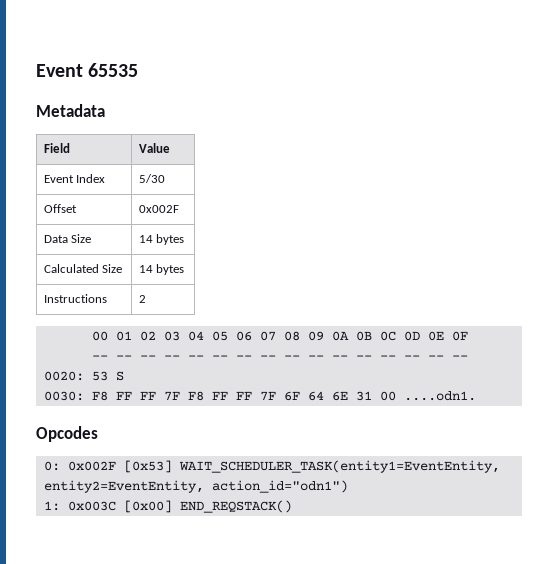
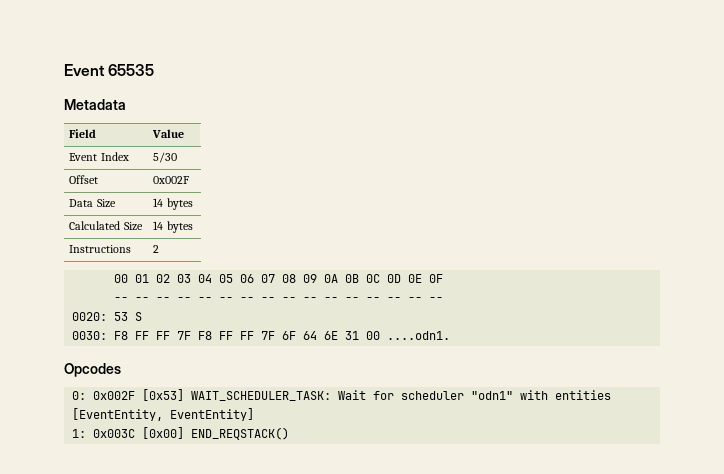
[178,460,500,473] [43,480,348,493] WAIT_SCHEDULER_TASK(entity1=EventEntity, entity2=EventEntity, action_id="odn1") -> [190,390,611,401] [71,408,254,421] WAIT_SCHEDULER_TASK: Wait for scheduler "odn1" with entities [EventEntity, EventEntity]

